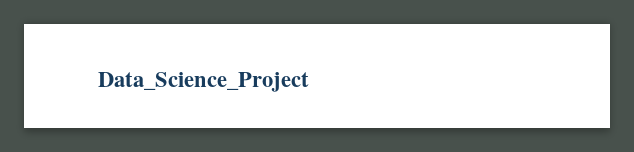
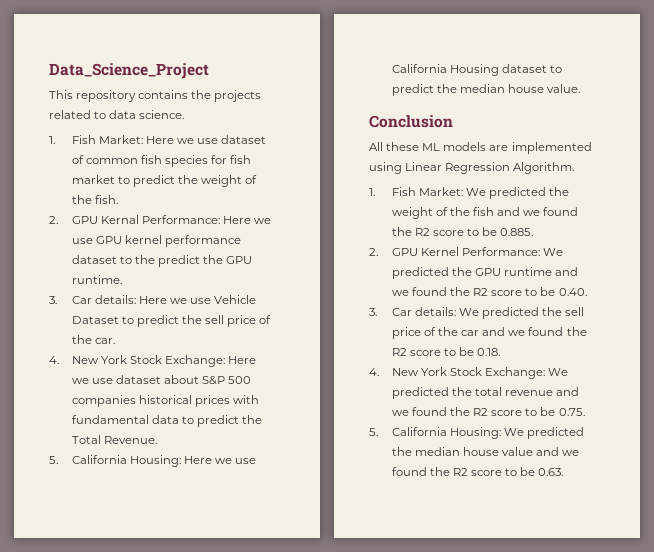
(309, 82) none -> [49,90,262,102] [49,110,185,119] [49,135,267,144] [71,155,252,167] [71,175,258,187] [71,195,118,204] [49,215,272,224] [71,235,242,247] [71,255,253,267] [71,275,122,284] [49,295,257,304] [71,315,272,327] [71,335,115,344] [49,355,257,367] [71,375,252,385] [71,395,260,407] [71,415,263,427] [71,435,157,444] [49,455,257,467] [391,64,563,76] [391,84,581,96] [369,115,453,128] [369,142,592,154] [369,162,575,174] [369,187,570,199] [391,207,579,219] [391,227,534,236] [369,247,564,256] [391,267,579,279] [391,287,587,296] [369,307,585,319] [391,327,587,339] [391,347,501,356] [369,367,569,379] [391,387,580,399] [391,407,585,416] [369,427,585,439] [391,447,580,456] [391,467,564,476] // This repository contains the projects related to data science. // 1. Fish Market: Here we use dataset of common fish species for fish market to predict the weight of the fish. // 2. GPU Kernal Performance: Here we use GPU kernel performance dataset to the predict the GPU runtime. // 3. Car details: Here we use Vehicle Dataset to predict the sell price of the car. // 4. New York Stock Exchange: Here we use dataset about S&P 500 companies historical prices with fundamental data to predict the Total Revenue. // 5. California Housing: Here we use California Housing dataset to predict the median house value. // Conclusion // All these ML models are implemented using Linear Regression Algorithm. // 1. Fish Market: We predicted the weight of the fish and we found the R2 score to be 0.885. // 2. GPU Kernel Performance: We predicted the GPU runtime and we found the R2 score to be 0.40. // 3. Car details: We predicted the sell price of the car and we found the R2 score to be 0.18. // 4. New York Stock Exchange: We predicted the total revenue and we found the R2 score to be 0.75. // 5. California Housing: We predicted the median house value and we found the R2 score to be 0.63.

